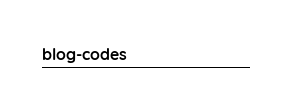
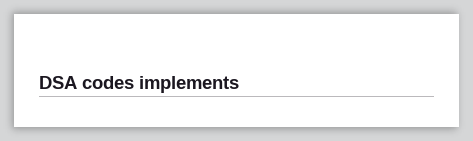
[42,48,127,63] blog-codes -> [39,76,239,93] DSA codes implements

